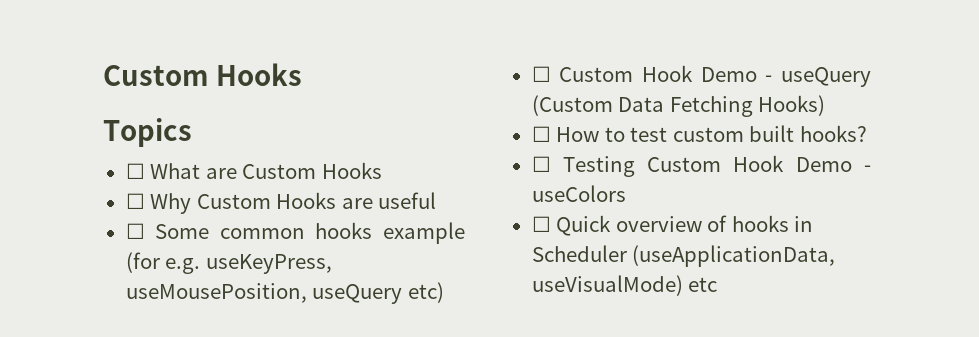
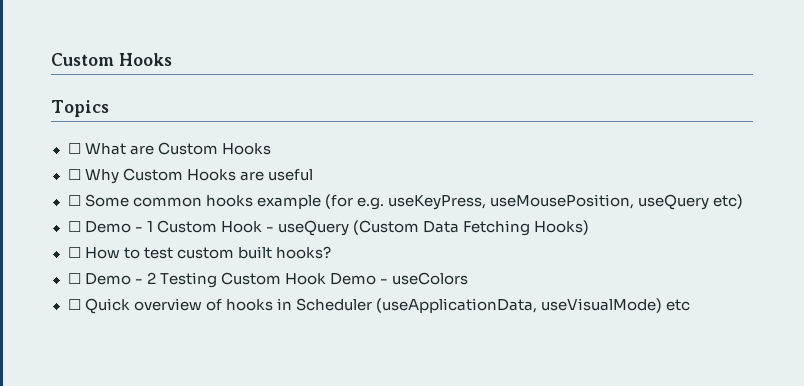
[559,65,757,82] Custom Hook Demo -> [84,220,262,233] Demo - 1 Custom Hook
(551, 164) none -> [84,272,156,285] Demo - 2

